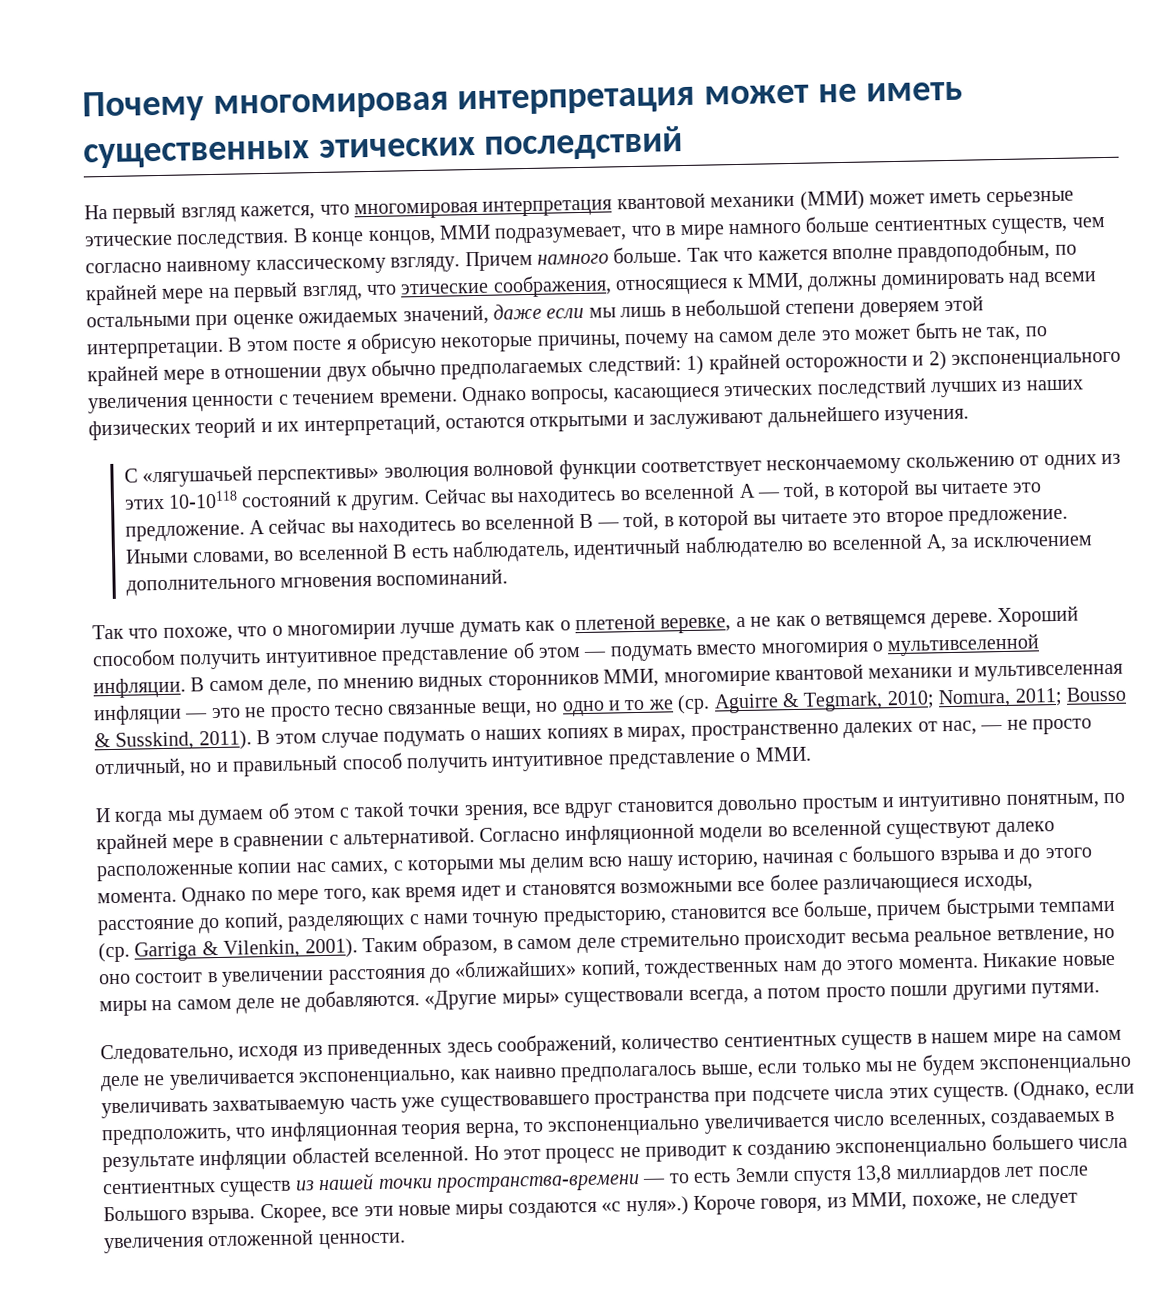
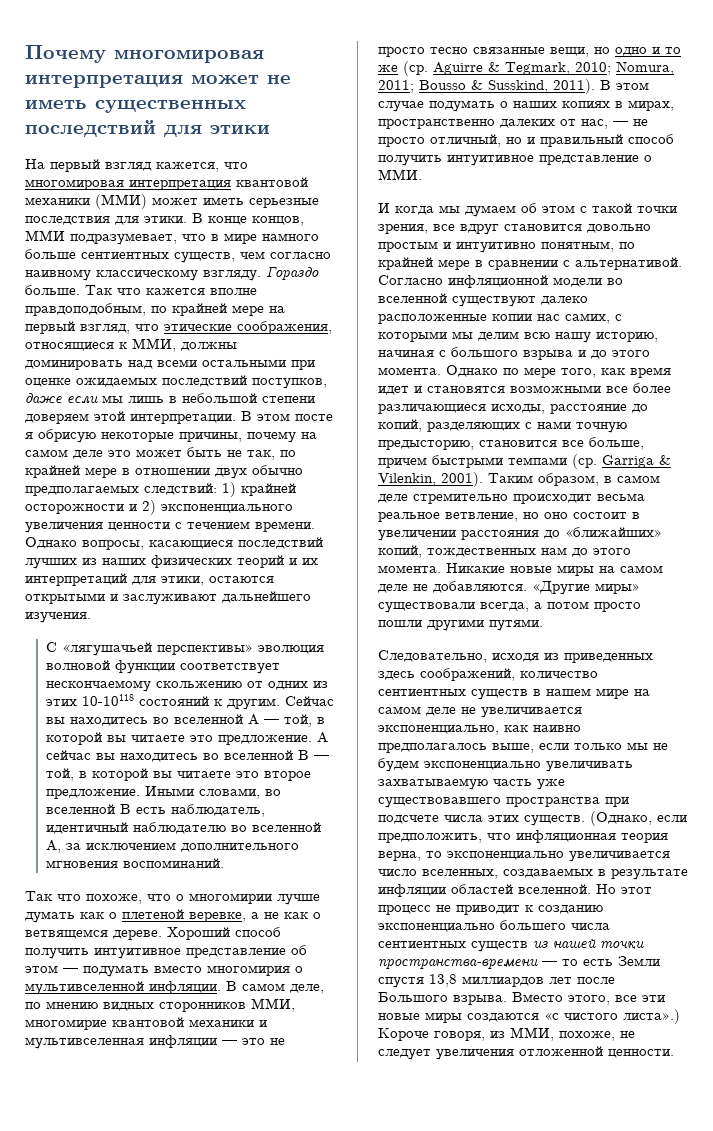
[318,126,684,161] этических последствий -> [25,120,270,137] последствий для этики
[84,232,290,250] этические последствия. -> [25,216,187,225] последствия для этики.
[464,250,609,272] Причем намного -> [266,267,319,281] Гораздо
[402,304,489,326] значений, -> [162,375,327,389] последствий поступков,
[723,384,814,397] этических -> (233, 544) none
[303,413,441,437] интерпретаций, -> [25,573,204,586] интерпретаций для этики,
[92,648,176,667] способом -> [235,927,281,937] способ
[259,1202,327,1224] Скорее, -> [512,992,610,1005] Вместо этого,
[625,1196,689,1217] нуля».) -> [564,1009,680,1024] чистого листа».)

